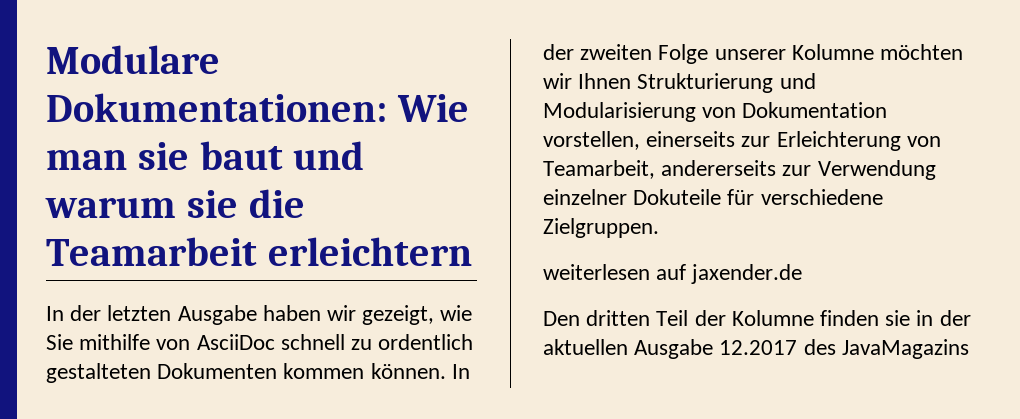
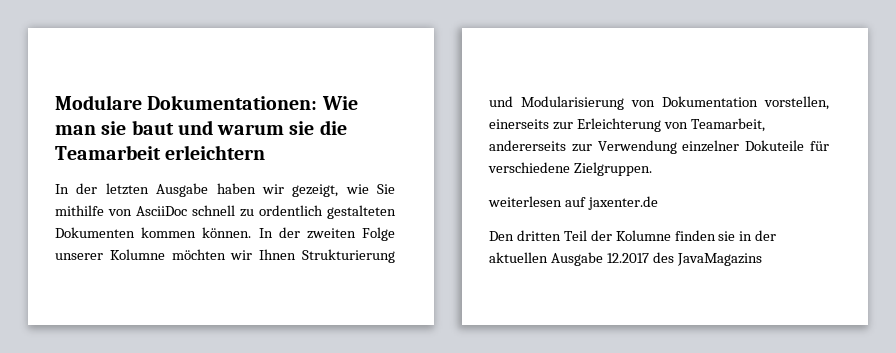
[691,264,803,284] jaxender.de -> [587,196,658,210] jaxenter.de

